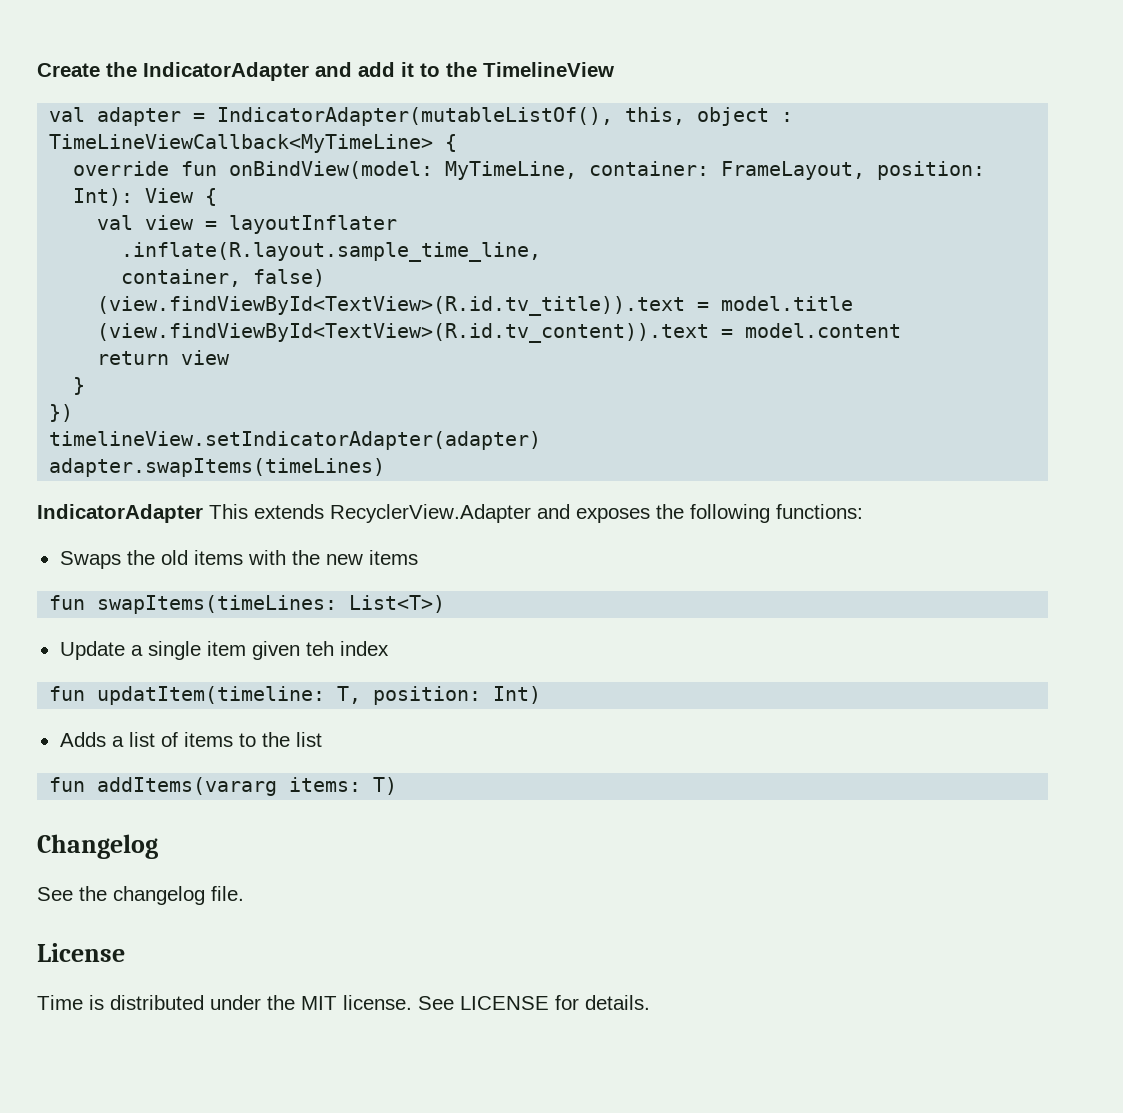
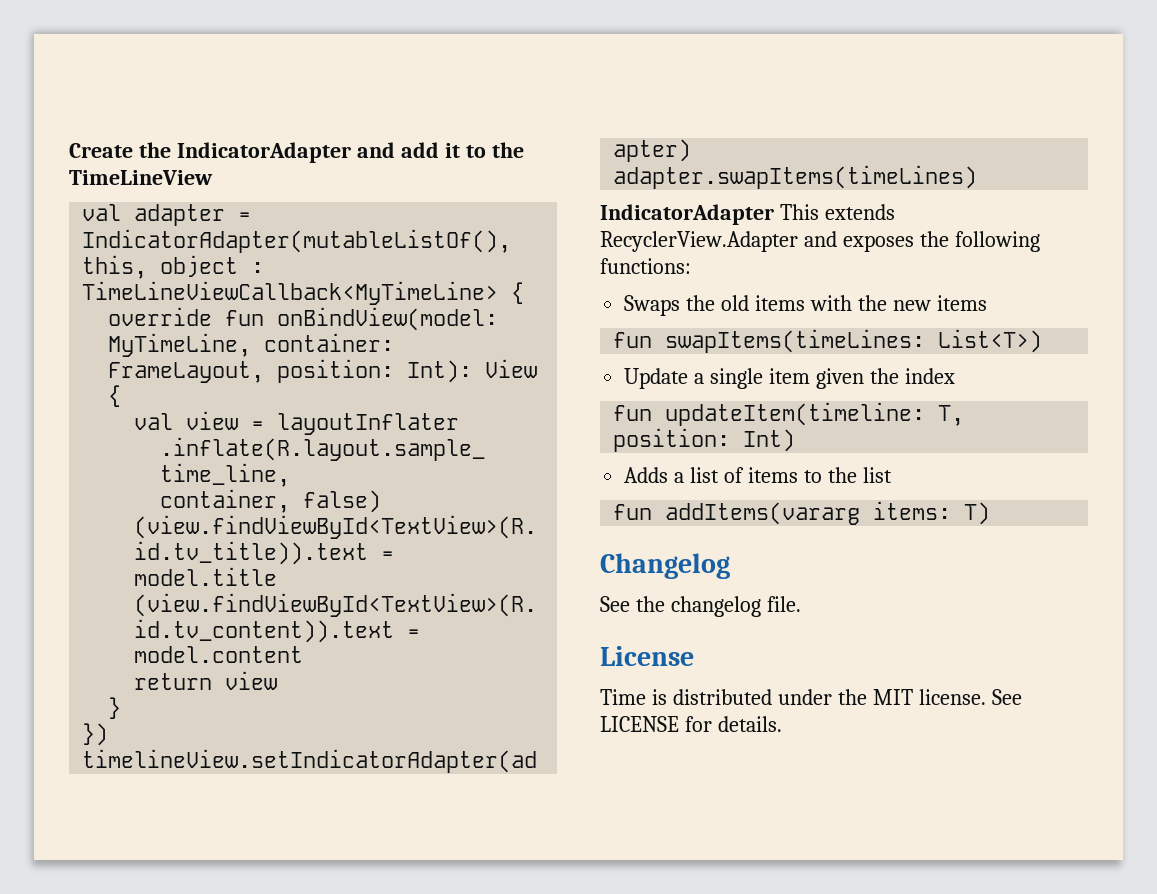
[483,62,614,77] TimelineView -> [69,170,213,185] TimeLineView
[305,641,334,656] teh -> [869,368,899,384] the
[97,686,326,705] updatItem(timeline: -> [665,402,926,426] updateItem(timeline:

